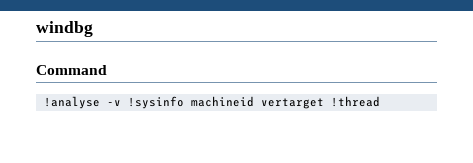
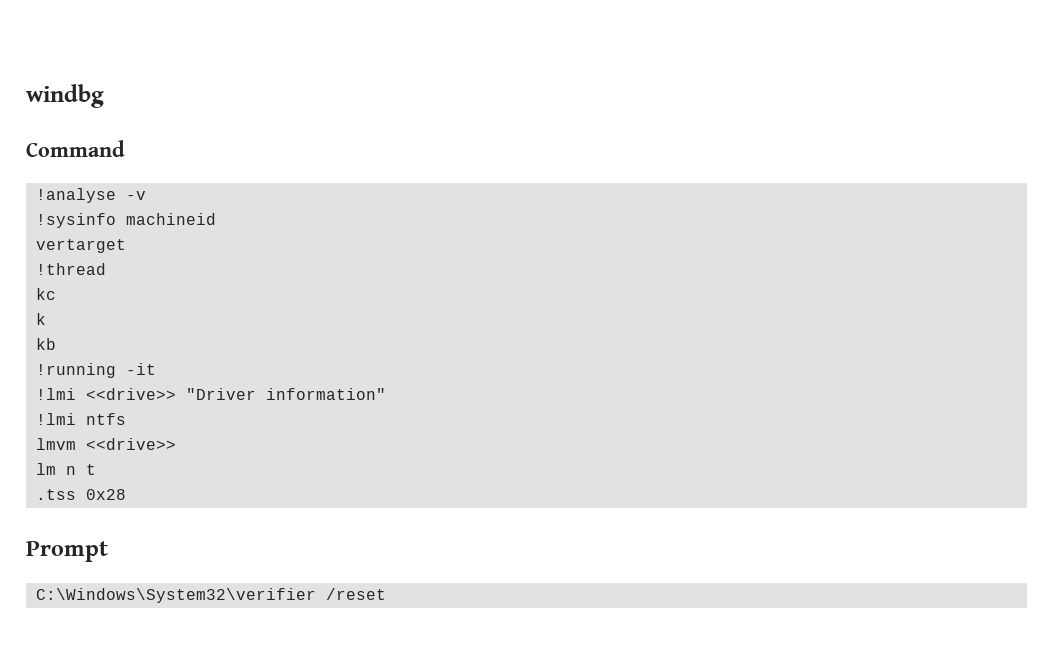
(121, 103) none -> (147, 195) //
(254, 101) none -> (217, 219) //
(324, 103) none -> (127, 246) //
(380, 101) none -> [36,288,57,300] [36,313,47,325] [36,338,57,350] [36,363,157,378] [36,388,387,400] [36,413,127,425] [36,438,177,450] [36,463,97,475] [36,489,127,500] [26,541,108,562] [36,588,387,603] // kc // k // kb // !running -it // !lmi <<drive>> "Driver information" // !lmi ntfs // lmvm <<drive>> // lm n t // .tss 0x28 // Prompt // C:\Windows\System32\verifier /reset

